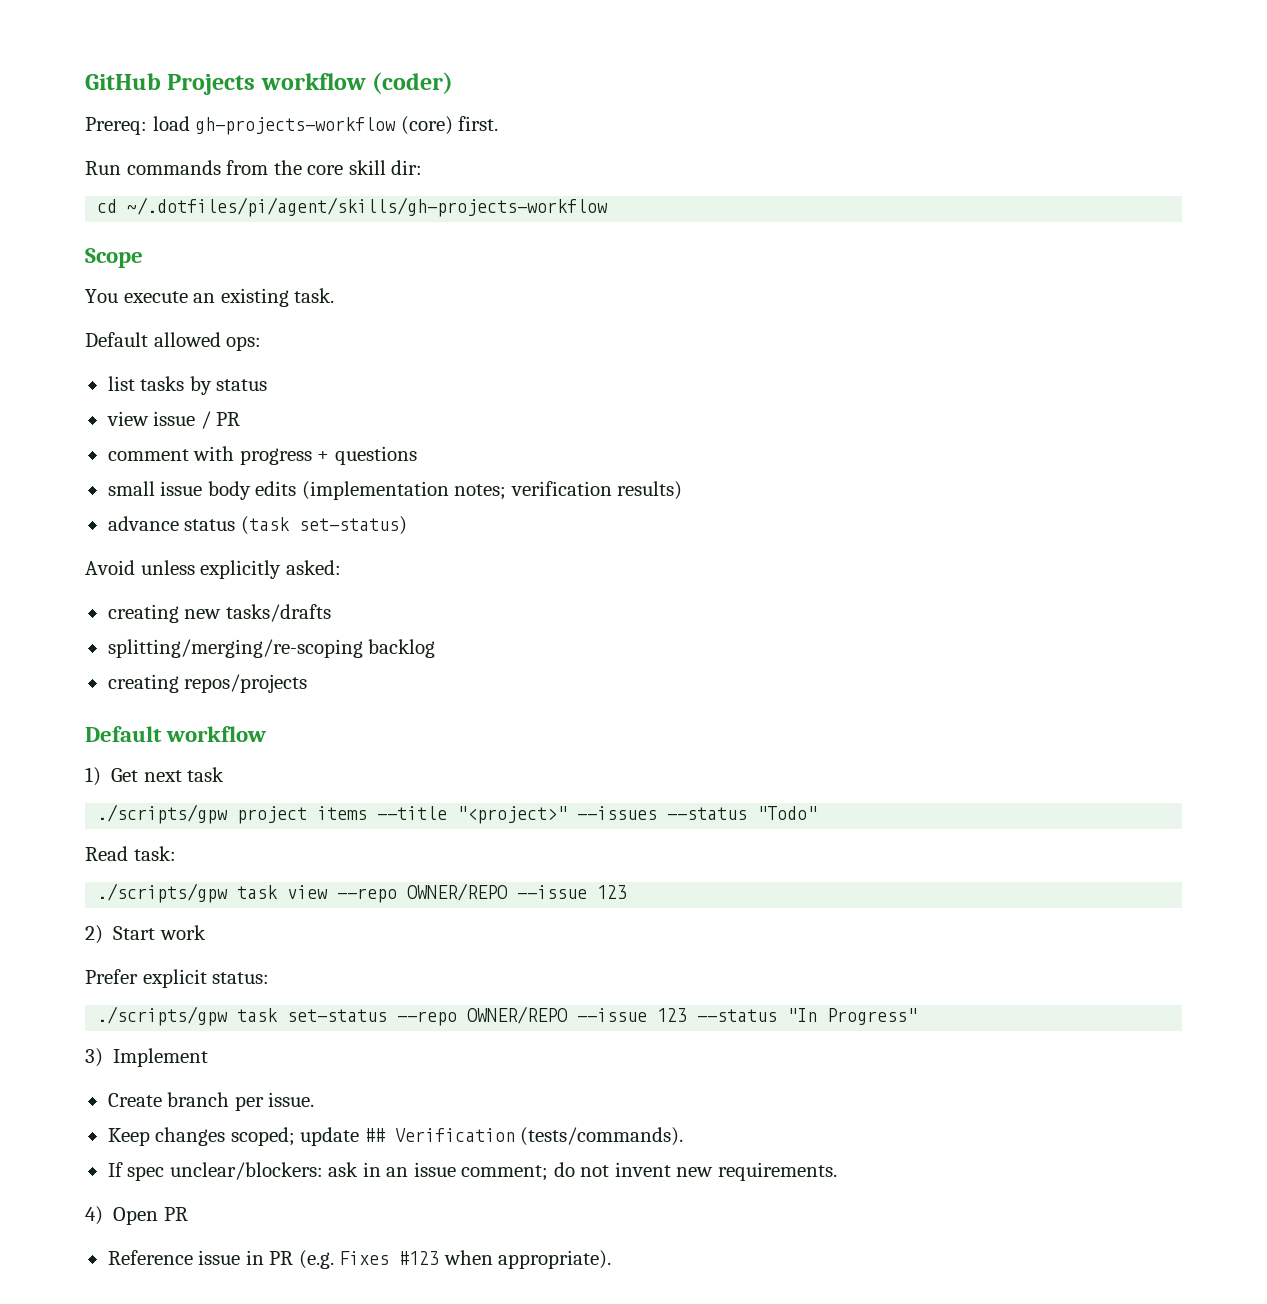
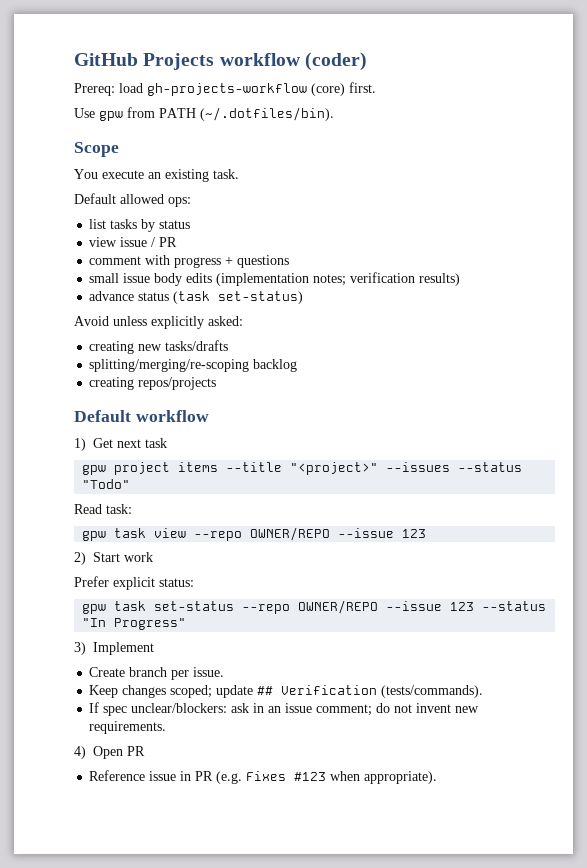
[85,160,423,175] [97,197,609,217] Run commands from the core skill dir: // cd ~/.dotfiles/pi/agent/skills/gh-projects-workflow -> [74,107,334,121] Use gpw from PATH (~/.dotfiles/bin).
[97,804,229,824] ./scripts/gpw -> [82,465,107,475] gpw
[97,883,229,903] ./scripts/gpw -> [82,531,107,541] gpw
[97,1006,229,1026] ./scripts/gpw -> [82,604,107,614] gpw

